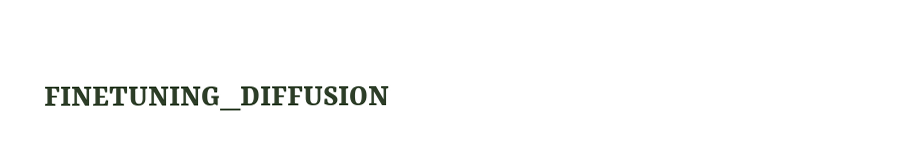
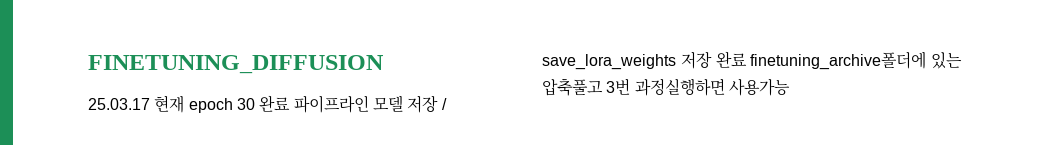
(390, 98) none -> [88,95,447,113] [542,51,962,70] [542,78,790,96] // 25.03.17 현재 epoch 30 완료 파이프라인 모델 저장 / save_lora_weights 저장 완료 finetuning_archive폴더에 있는 압축풀고 3번 과정실행하면 사용가능

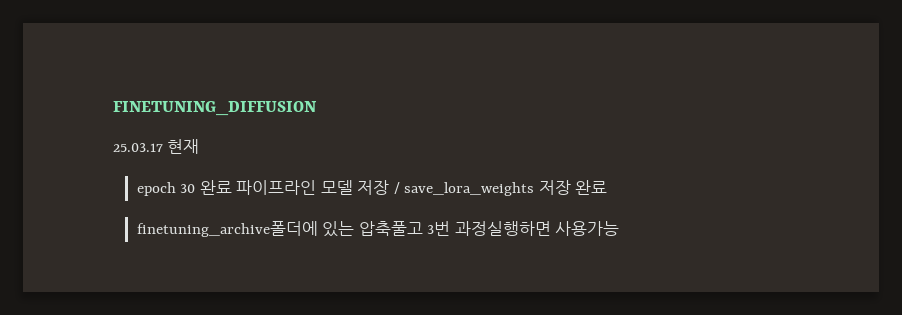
(185, 104) none -> (200, 146) //
(747, 59) none -> (608, 187) //

